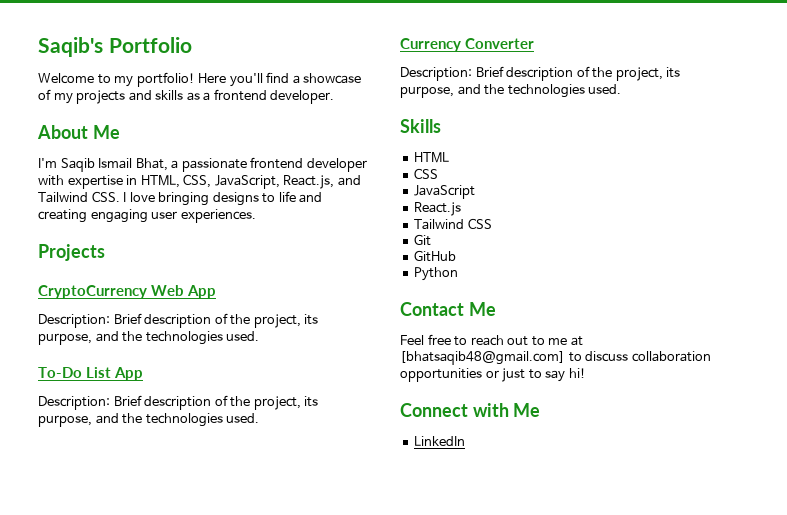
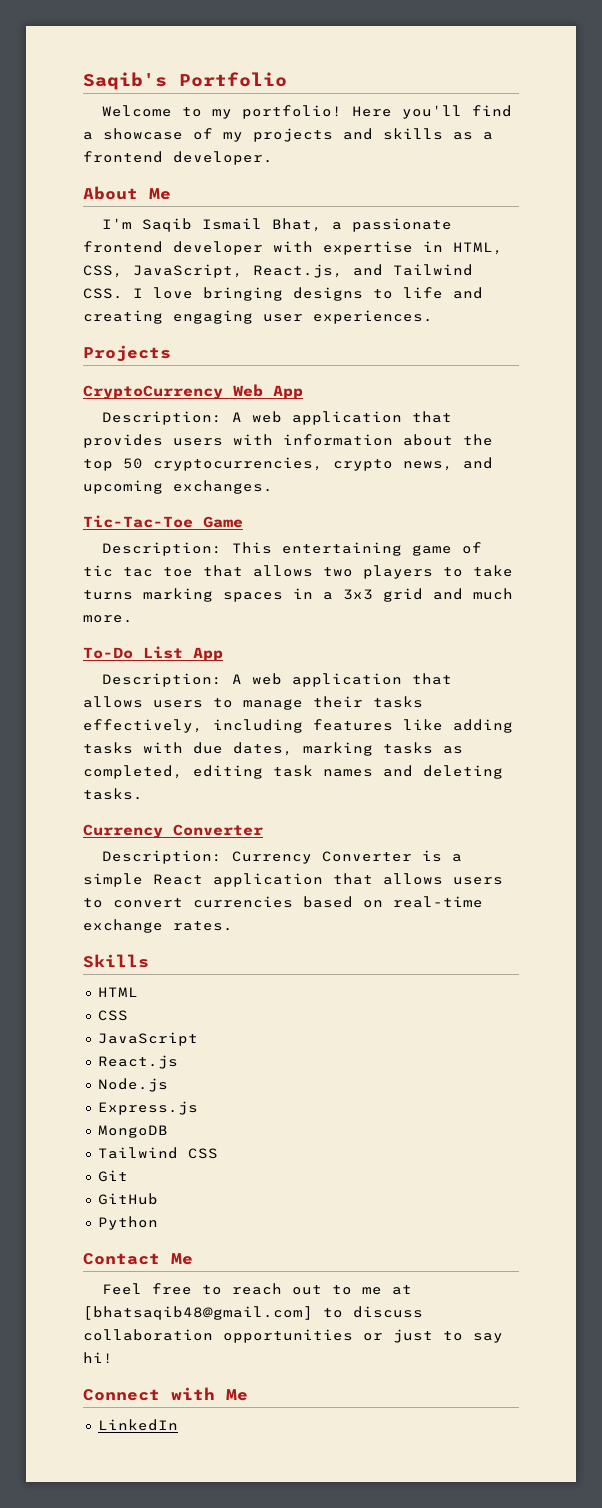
[113,313,319,328] [38,331,260,345] [38,367,144,381] [38,395,319,410] [38,413,260,427] [400,38,535,52] [400,66,681,81] [400,84,622,98] Brief description of the project, its purpose, and the technologies used. // To-Do List App // Description: Brief description of the project, its purpose, and the technologies used. // Currency Converter // Description: Brief description of the project, its purpose, and the technologies used. -> [232,411,453,425] [83,434,493,448] [83,457,493,471] [83,480,273,494] [83,515,243,528] [102,542,483,556] [83,565,513,579] [83,588,513,602] [83,615,133,623] [83,646,223,661] [102,673,453,687] [83,696,423,710] [83,719,513,733] [83,742,463,756] [83,765,503,779] [83,788,143,800] [83,824,263,838] [102,850,463,864] [83,873,503,887] [83,896,483,908] [83,919,233,933] A web application that provides users with information about the top 50 cryptocurrencies, crypto news, and upcoming exchanges. // Tic-Tac-Toe Game // Description: This entertaining game of tic tac toe that allows two players to take turns marking spaces in a 3x3 grid and much more. // To-Do List App // Description: A web application that allows users to manage their tasks effectively, including features like adding tasks with due dates, marking tasks as completed, editing task names and deleting tasks. // Currency Converter // Description: Currency Converter is a simple React application that allows users to convert currencies based on real-time exchange rates.
(462, 209) none -> [97,1078,168,1092] [97,1101,198,1115] [97,1125,168,1138] // Node.js // Express.js // MongoDB

